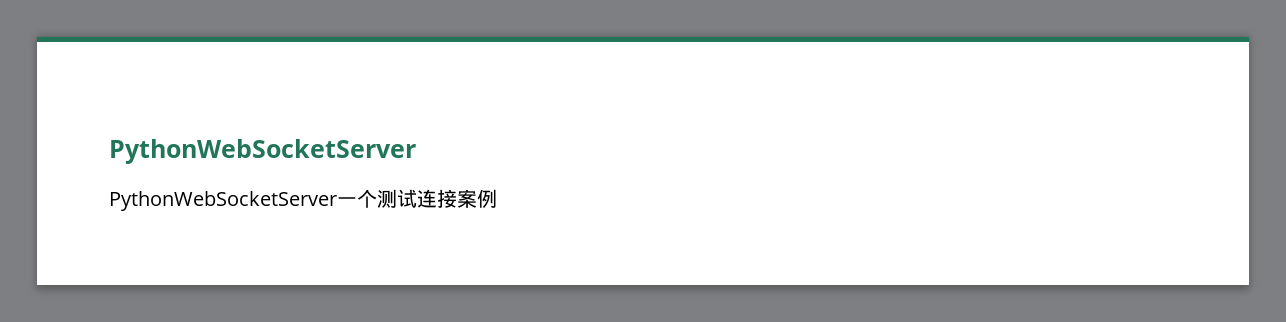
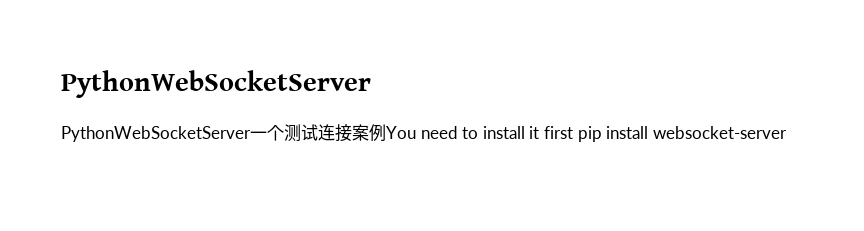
(497, 198) none -> [386,126,787,142] You need to install it first pip install websocket-server

